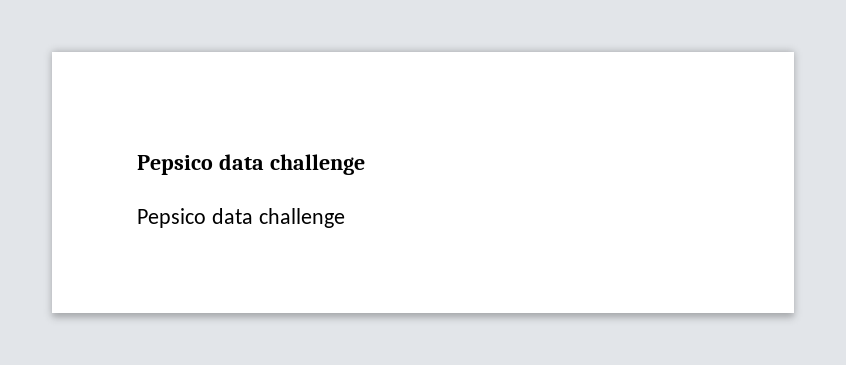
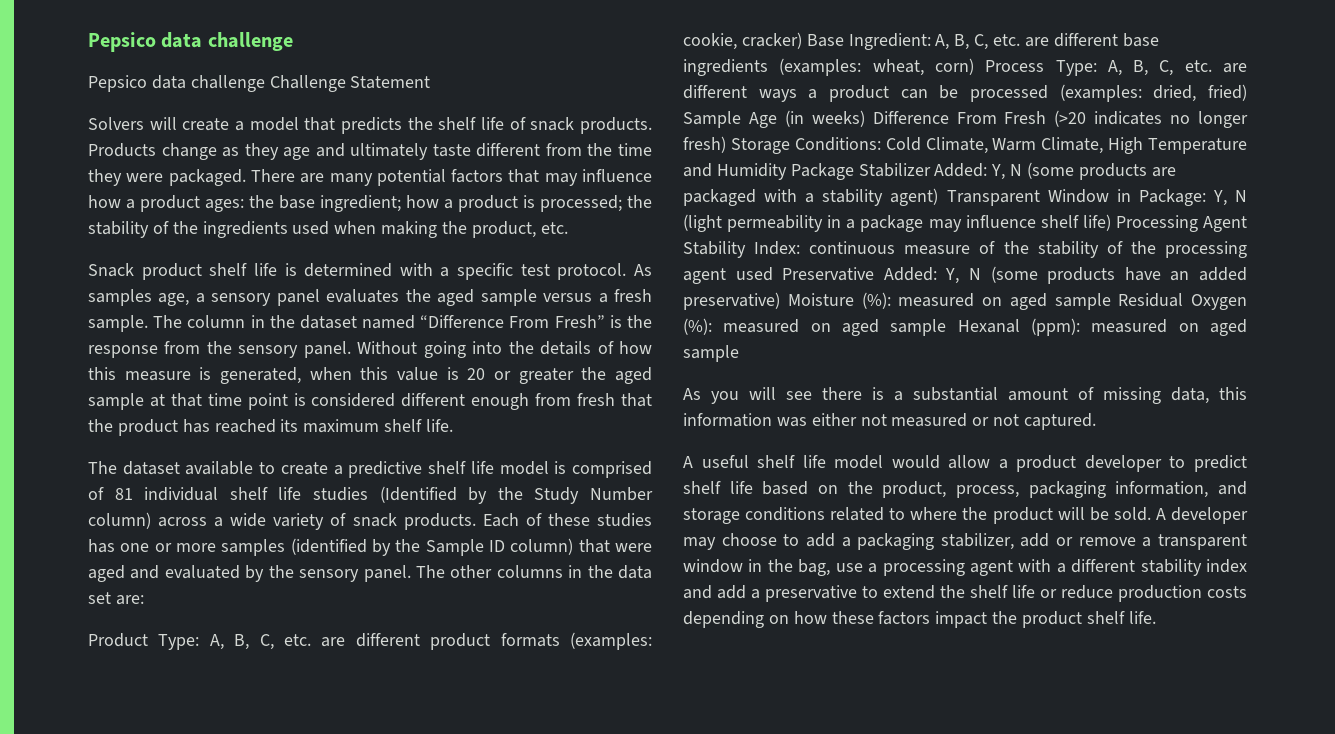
(345, 218) none -> [269,75,431,92] [88,117,653,134] [88,143,652,160] [88,169,652,186] [88,195,652,212] [88,221,568,238] [88,263,652,280] [88,289,652,306] [88,315,652,332] [88,341,652,358] [88,367,653,384] [88,393,652,410] [88,419,454,436] [88,461,652,478] [88,486,654,504] [88,512,652,530] [88,538,652,556] [88,565,653,582] [88,592,144,605] [88,632,652,650] [683,32,1159,50] [683,58,1247,76] [683,84,1247,102] [683,110,1248,128] [683,136,1247,154] [683,162,1176,180] [683,188,1247,206] [683,214,1247,232] [683,241,1247,258] [683,266,1247,284] [683,292,1247,310] [683,318,1247,336] [683,345,739,362] [683,387,1247,404] [683,413,1097,430] [683,455,1247,472] [683,481,1247,498] [683,507,1248,524] [683,533,1247,550] [683,559,1247,576] [683,585,1247,602] [683,611,1156,628] Challenge Statement // Solvers will create a model that predicts the shelf life of snack products. Products change as they age and ultimately taste different from the time they were packaged. There are many potential factors that may influence how a product ages: the base ingredient; how a product is processed; the stability of the ingredients used when making the product, etc. // Snack product shelf life is determined with a specific test protocol. As samples age, a sensory panel evaluates the aged sample versus a fresh sample. The column in the dataset named “Difference From Fresh” is the response from the sensory panel. Without going into the details of how this measure is generated, when this value is 20 or greater the aged sample at that time point is considered different enough from fresh that the product has reached its maximum shelf life. // The dataset available to create a predictive shelf life model is comprised of 81 individual shelf life studies (Identified by the Study Number column) across a wide variety of snack products. Each of these studies has one or more samples (identified by the Sample ID column) that were aged and evaluated by the sensory panel. The other columns in the data set are: // Product Type: A, B, C, etc. are different product formats (examples: cookie, cracker) Base Ingredient: A, B, C, etc. are different base ingredients (examples: wheat, corn) Process Type: A, B, C, etc. are different ways a product can be processed (examples: dried, fried) Sample Age (in weeks) Difference From Fresh (>20 indicates no longer fresh) Storage Conditions: Cold Climate, Warm Climate, High Temperature and Humidity Package Stabilizer Added: Y, N (some products are packaged with a stability agent) Transparent Window in Package: Y, N (light permeability in a package may influence shelf life) Processing Agent Stability Index: continuous measure of the stability of the processing agent used Preservative Added: Y, N (some products have an added preservative) Moisture (%): measured on aged sample Residual Oxygen (%): measured on aged sample Hexanal (ppm): measured on aged sample // As you will see there is a substantial amount of missing data, this information was either not measured or not captured. // A useful shelf life model would allow a product developer to predict shelf life based on the product, process, packaging information, and storage conditions related to where the product will be sold. A developer may choose to add a packaging stabilizer, add or remove a transparent window in the bag, use a processing agent with a different stability index and add a preservative to extend the shelf life or reduce production costs depending on how these factors impact the product shelf life.

